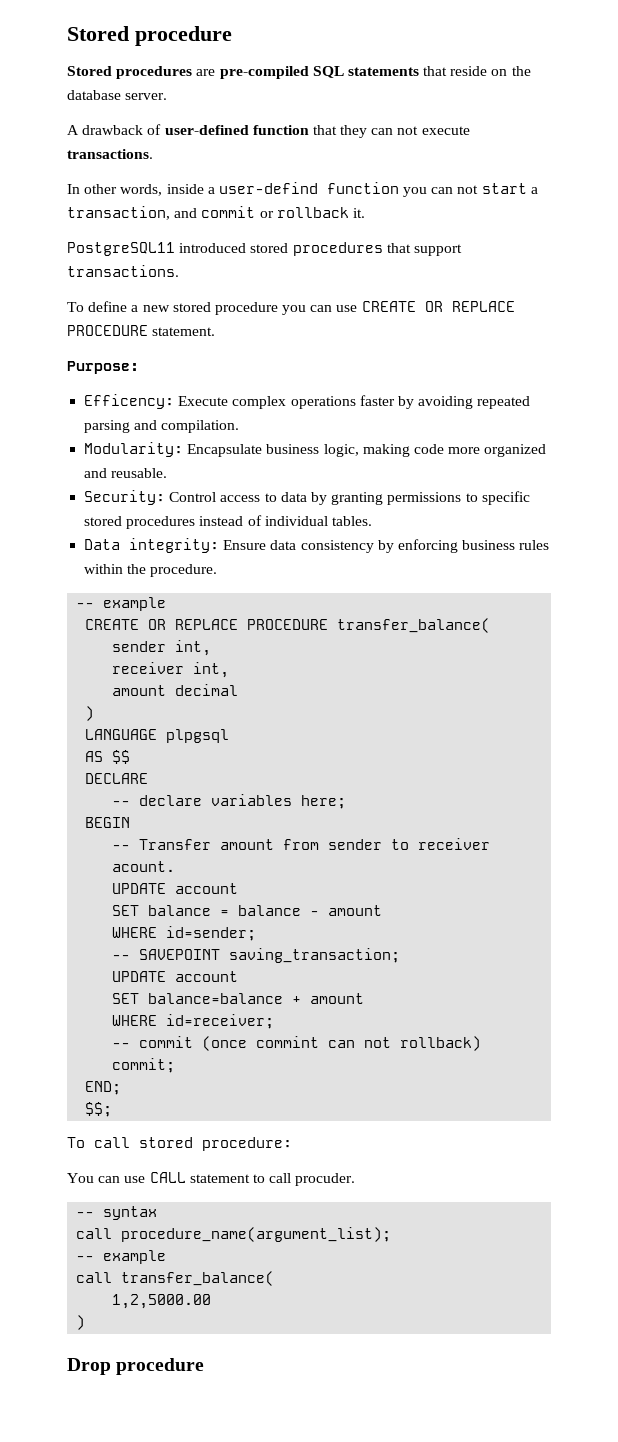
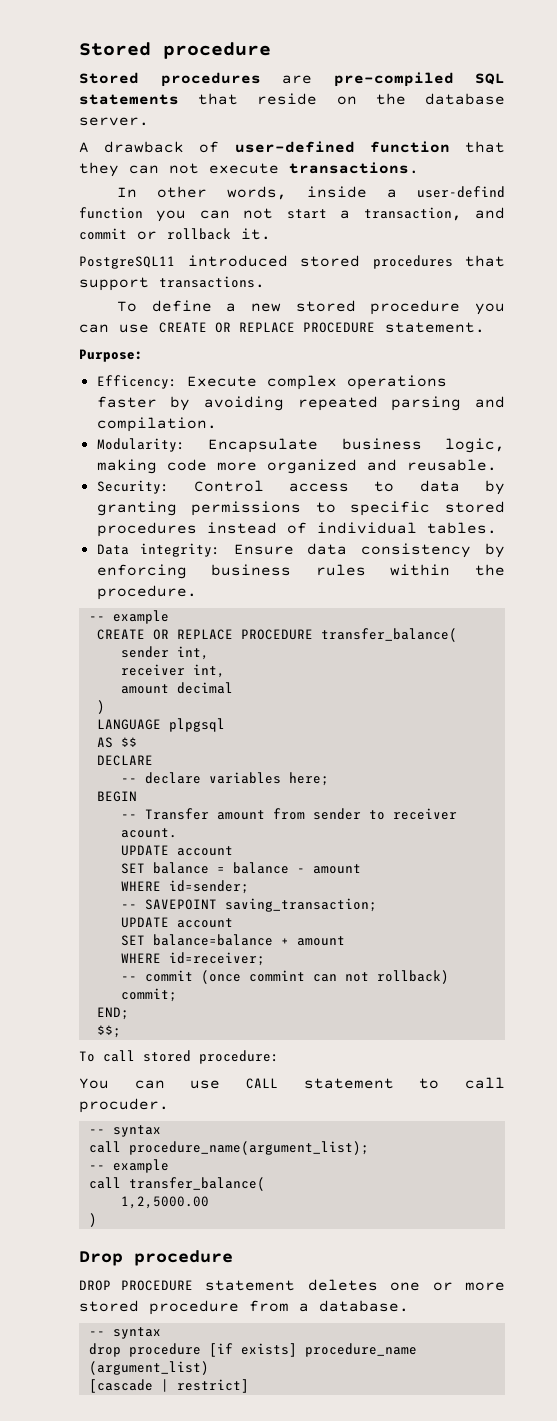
(205, 1366) none -> [79,1279,505,1291] [79,1300,409,1315] [88,1327,161,1339] [88,1343,417,1357] [88,1361,209,1375] [88,1379,249,1393] // DROP PROCEDURE statement deletes one or more stored procedure from a database. // -- syntax // drop procedure [if exists] procedure_name (argument_list) // [cascade | restrict]

